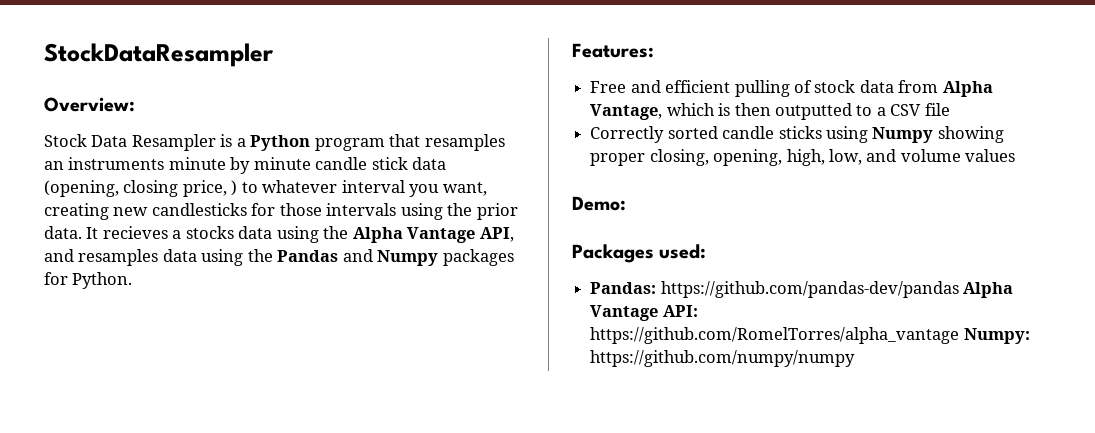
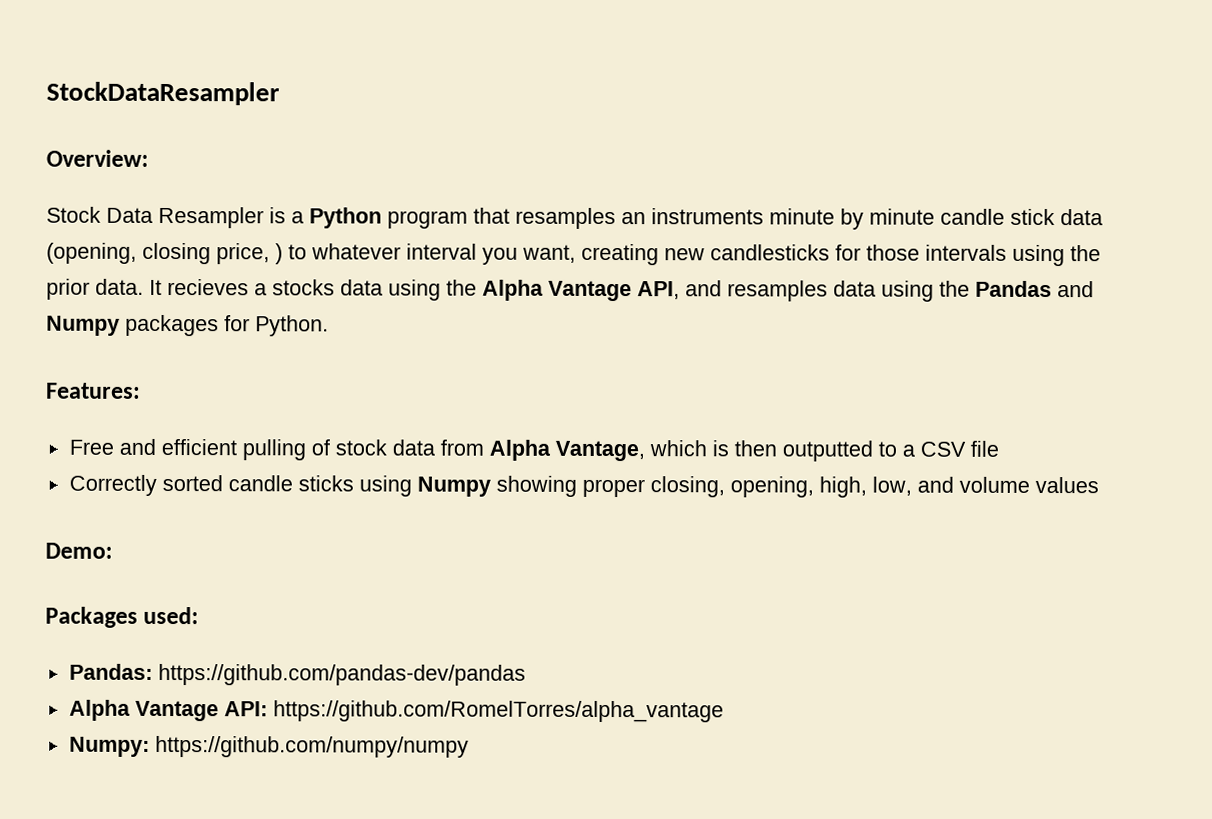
(959, 289) none -> (526, 674) //
(960, 335) none -> (724, 711) //

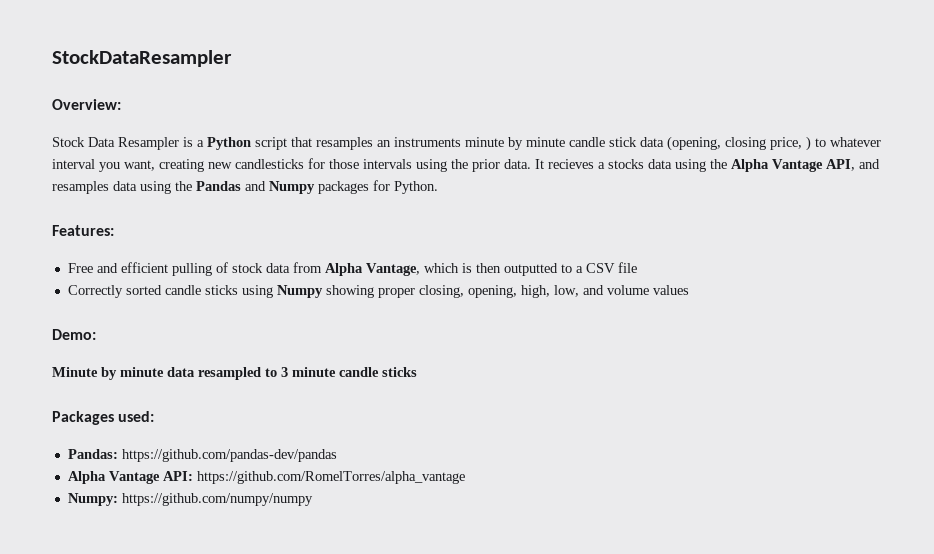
[387,210,468,229] program -> [255,137,287,150] script
(113, 550) none -> [52,367,417,380] // Minute by minute data resampled to 3 minute candle sticks

